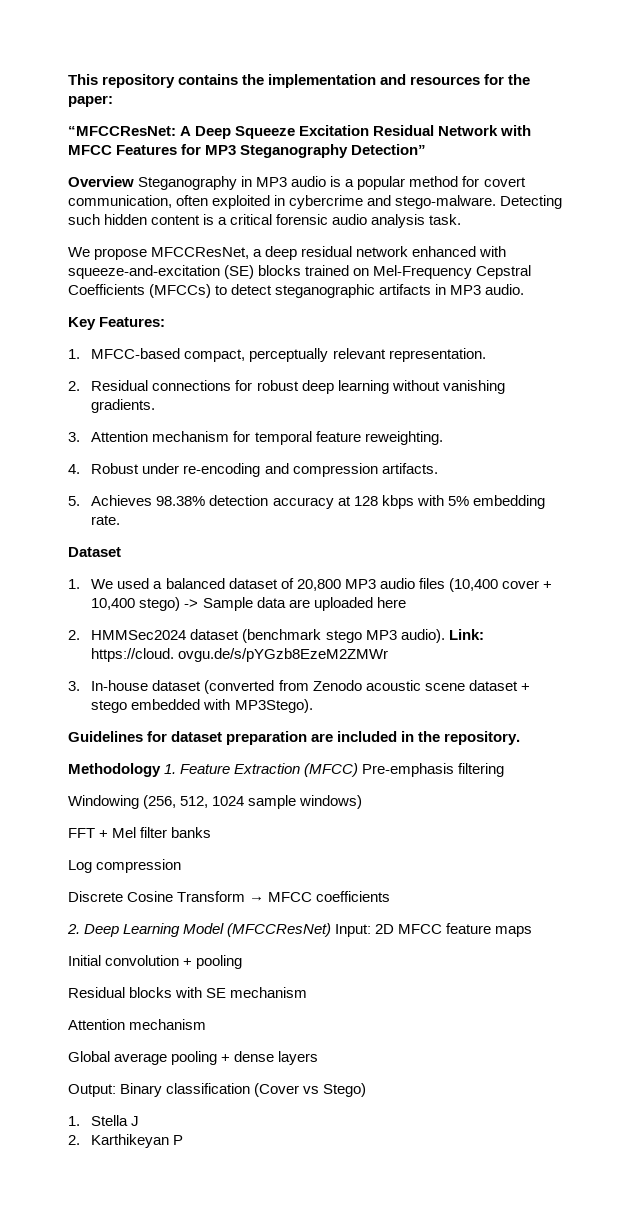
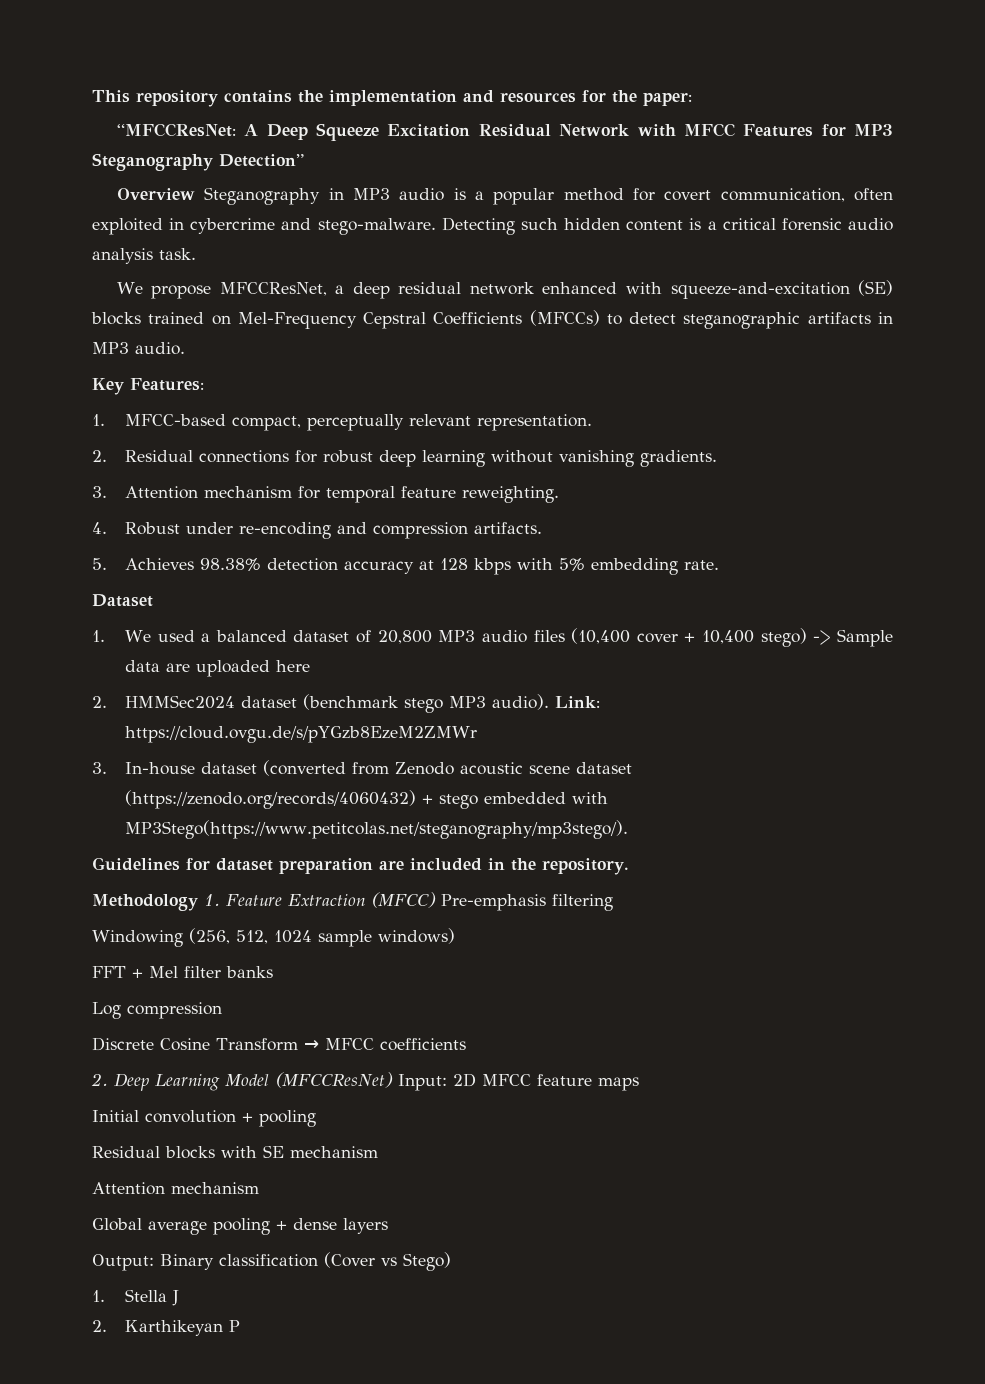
[91,648,389,662] https://cloud. ovgu.de/s/pYGzb8EzeM2ZMWr -> [124,726,477,743] https://cloud.ovgu.de/s/pYGzb8EzeM2ZMWr
(518, 685) none -> [124,790,416,809] (https://zenodo.org/records/4060432)
[234,699,313,713] MP3Stego). -> [124,820,628,839] MP3Stego(https://www.petitcolas.net/steganography/mp3stego/).

